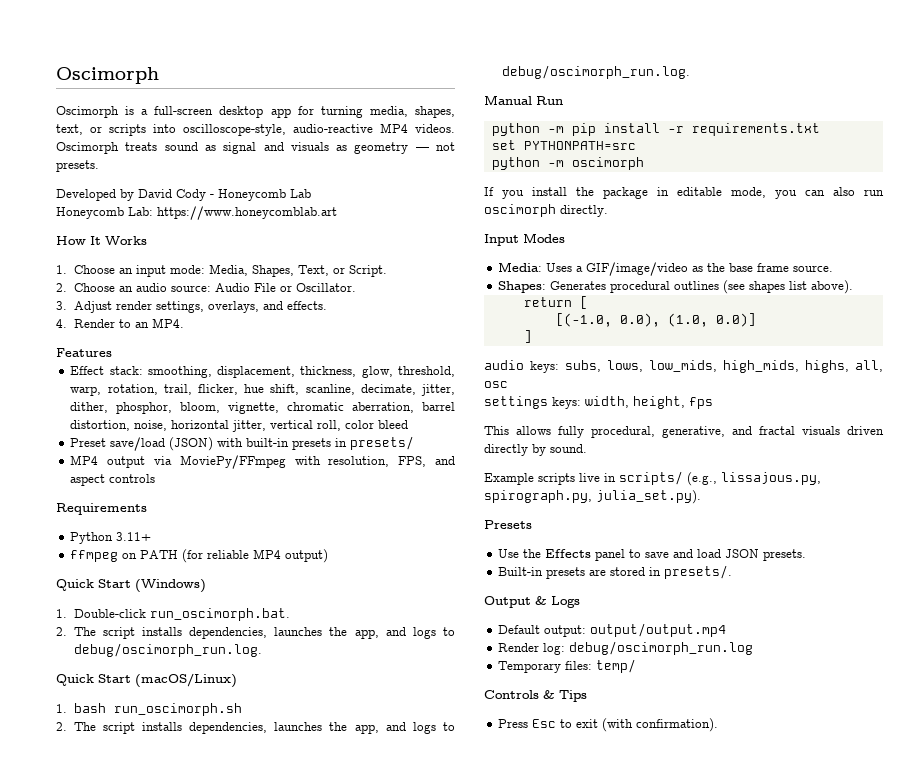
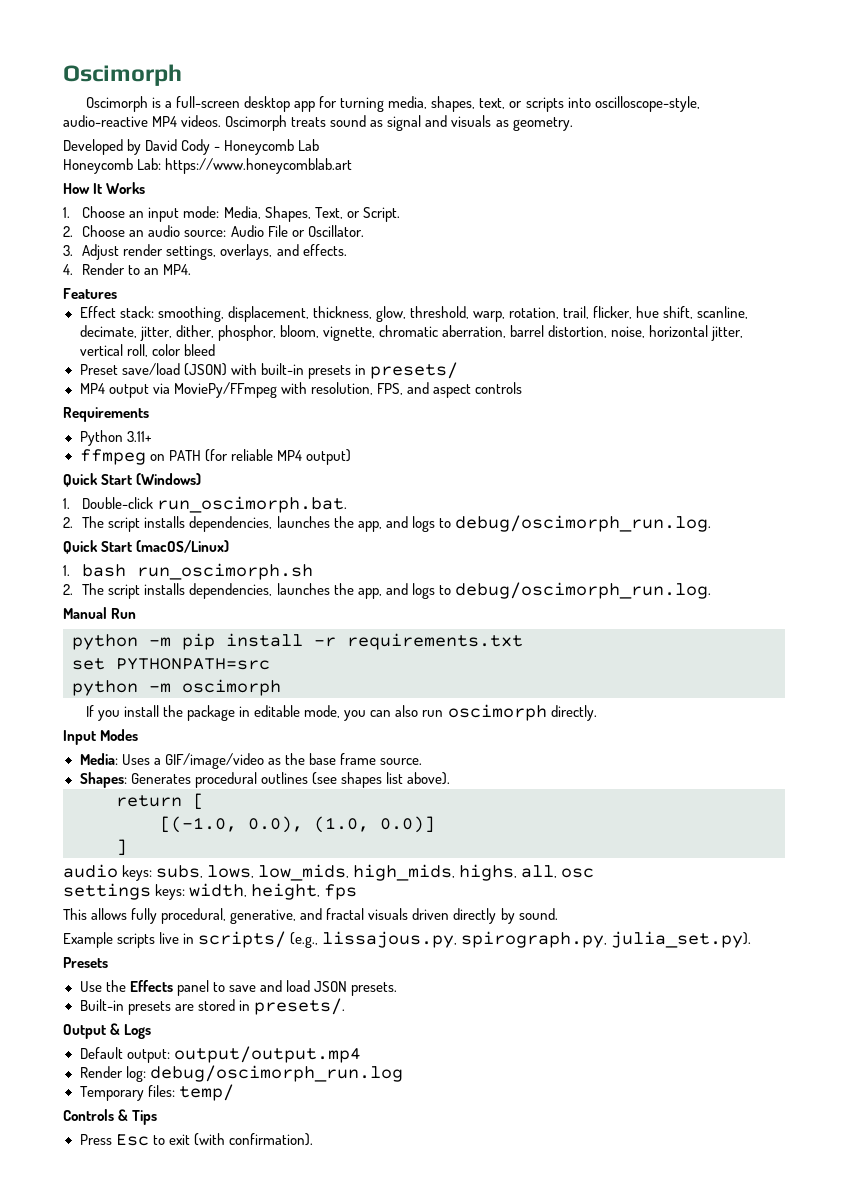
[354,142,456,154] [56,160,99,172] geometry — not presets. -> [512,117,573,131] geometry.

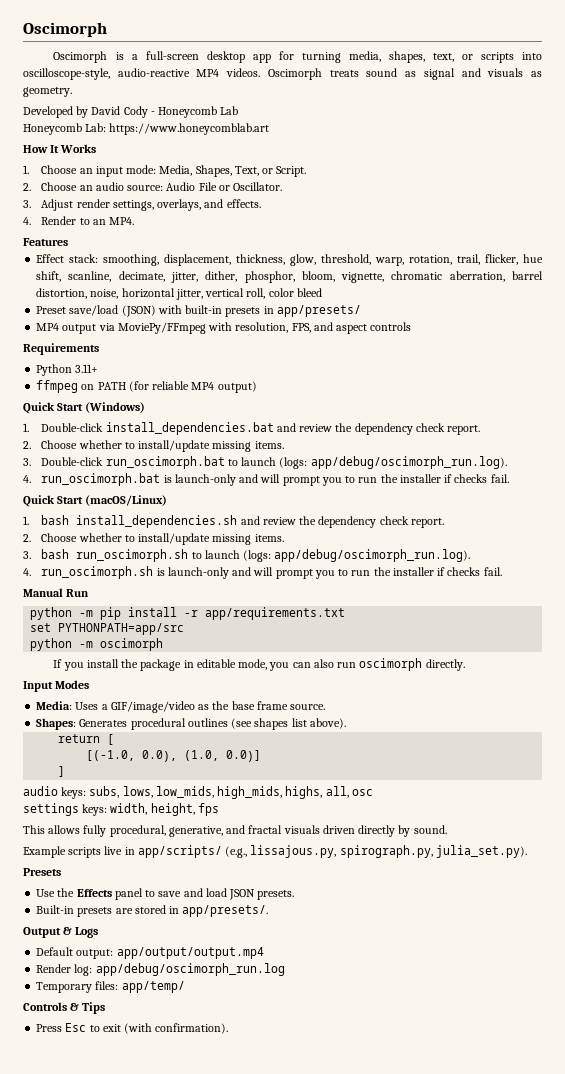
[369,362,458,379] presets/ -> [276,305,361,317] app/presets/
[157,496,348,513] [63,515,711,532] run_oscimorph.bat. // 2. The script installs dependencies, launches the app, and logs to debug/oscimorph_run.log. -> [105,422,481,435] [23,440,284,452] [23,456,507,469] [23,473,509,486] install_dependencies.bat and review the dependency check report. // 2. Choose whether to install/update missing items. // 3. Double-click run_oscimorph.bat to launch (logs: app/debug/oscimorph_run.log). // 4. run_oscimorph.bat is launch-only and will prompt you to run the installer if checks fail.
[137,563,314,580] [63,582,711,599] run_oscimorph.sh // 2. The script installs dependencies, launches the app, and logs to debug/oscimorph_run.log. -> [76,515,444,528] [23,533,284,545] [23,549,471,562] [23,566,502,579] install_dependencies.sh and review the dependency check report. // 2. Choose whether to install/update missing items. // 3. bash run_oscimorph.sh to launch (logs: app/debug/oscimorph_run.log). // 4. run_oscimorph.sh is launch-only and will prompt you to run the installer if checks fail.
[347,633,523,650] requirements.txt -> [205,607,346,620] app/requirements.txt
[116,658,270,670] PYTHONPATH=src -> [58,623,185,635] PYTHONPATH=app/src
[198,931,287,948] scripts/ -> [137,845,222,858] app/scripts/
[253,998,345,1015] presets/. -> [182,905,269,917] app/presets/.
[173,1046,361,1063] output/output.mp4 -> [116,947,264,959] app/output/output.mp4
[149,1065,403,1082] debug/oscimorph_run.log -> [95,963,285,976] app/debug/oscimorph_run.log
[178,1084,234,1101] temp/ -> [121,981,185,993] app/temp/

